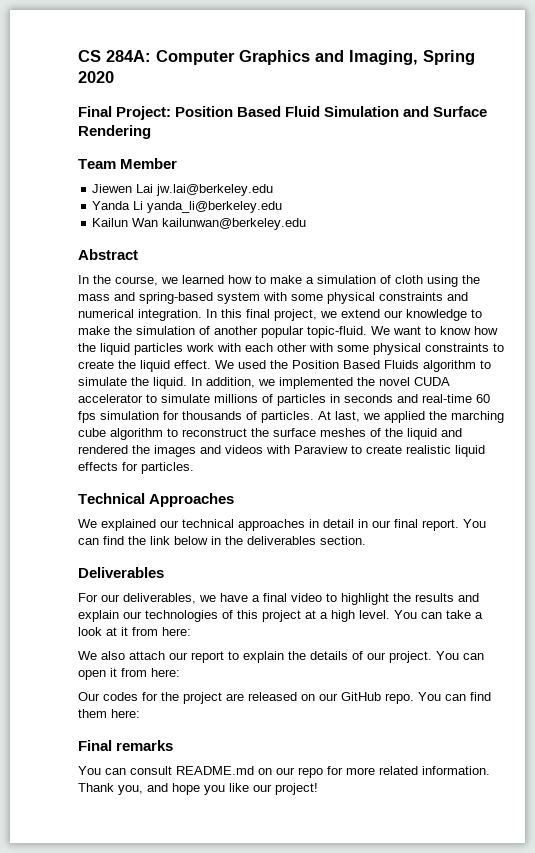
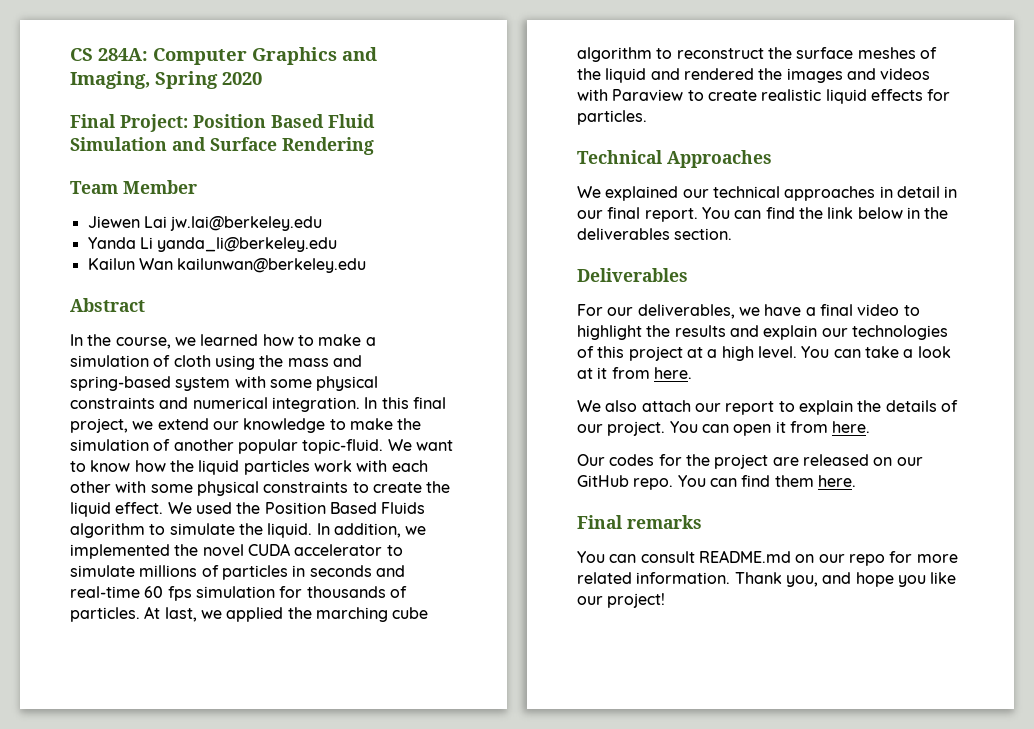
[162,627,191,636] here: -> [653,367,692,379] here.
[151,668,180,677] here: -> [832,421,871,433] here.
[111,709,140,718] here: -> [817,475,856,487] here.

